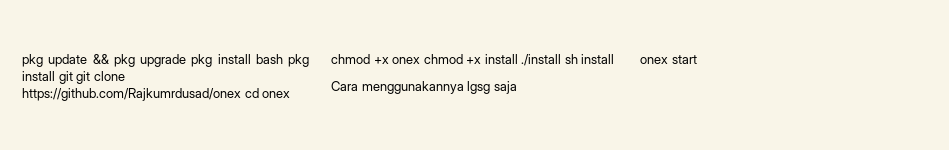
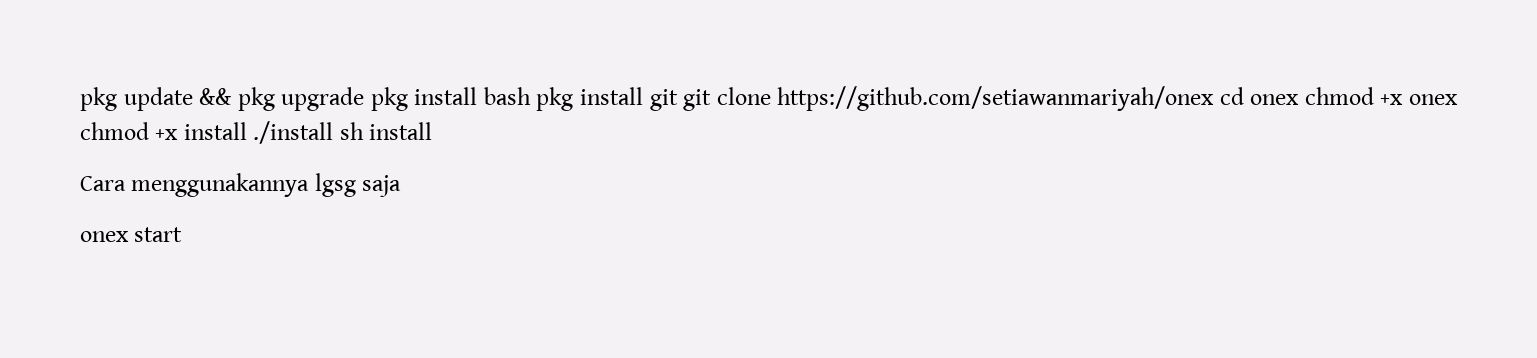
[22,88,241,101] https://github.com/Rajkumrdusad/onex -> [777,86,1215,111] https://github.com/setiawanmariyah/onex

